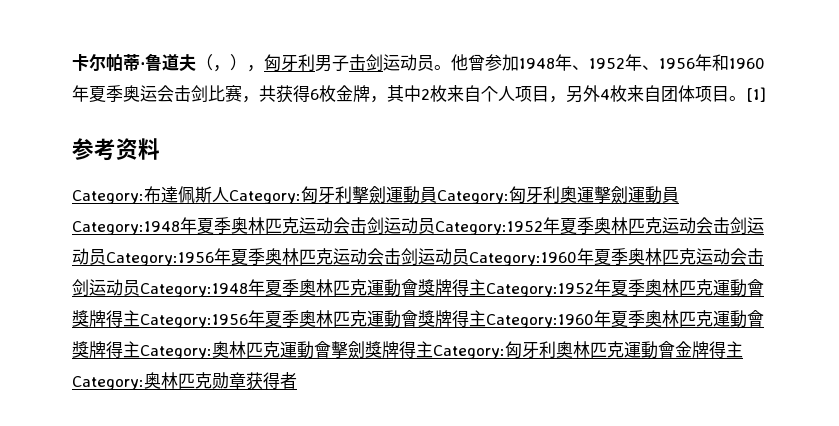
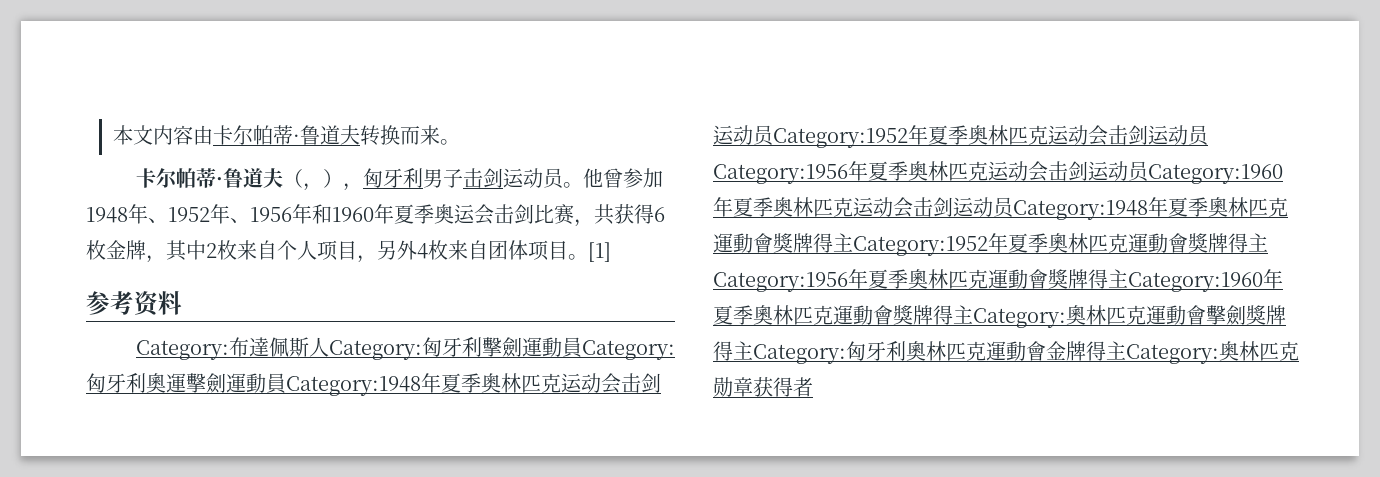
(72, 62) none -> [112,125,460,146] 本文内容由卡尔帕蒂·鲁道夫转换而来。 //

